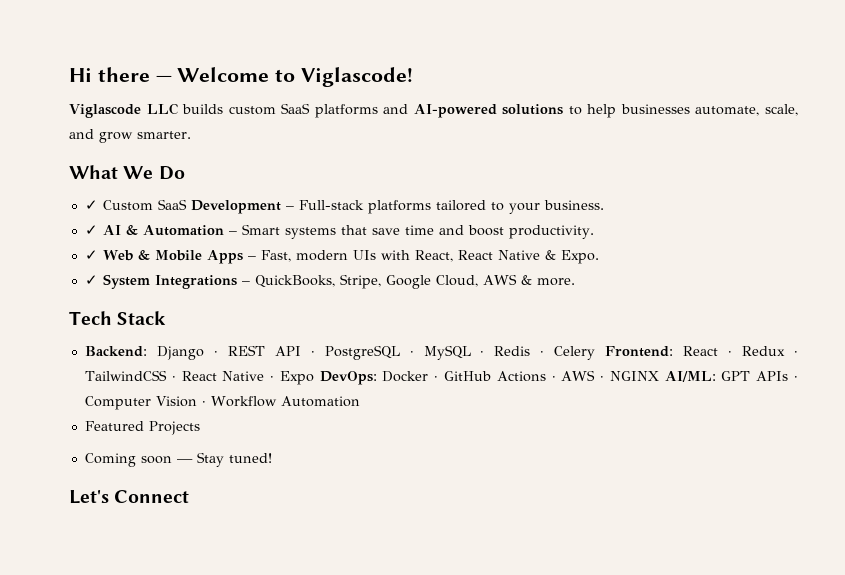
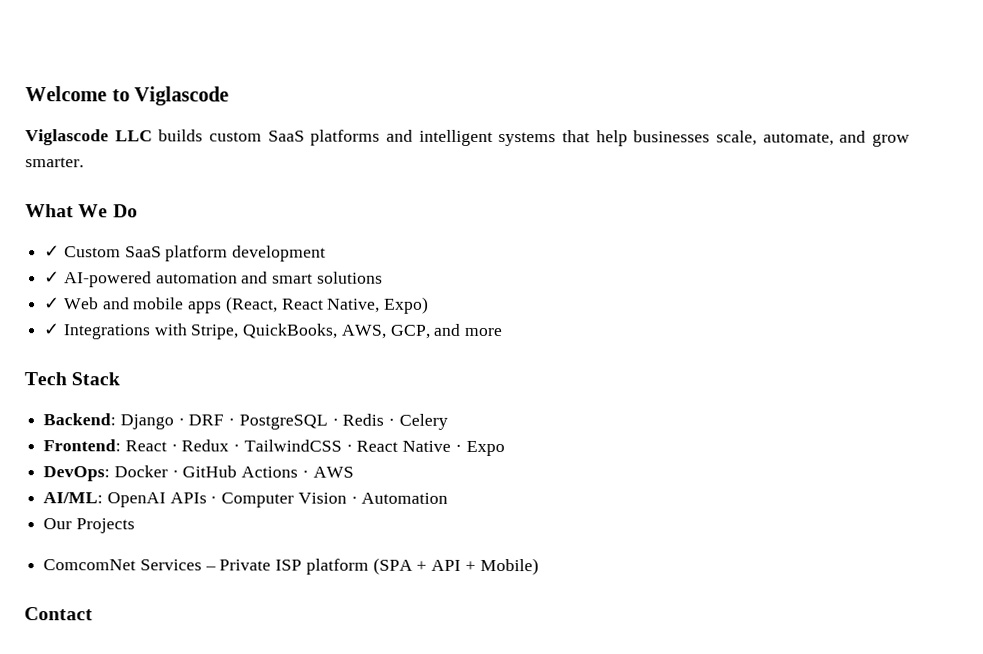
[69,67,172,82] Hi there — -> (25, 94) none
[301,67,414,87] Viglascode! -> [134,86,230,106] Viglascode
[413,104,799,118] AI-powered solutions to help businesses automate, scale, -> [418,129,834,147] intelligent systems that help businesses scale, automate,
[190,200,604,214] [84,224,594,239] [84,250,599,264] [84,274,575,289] Development – Full-stack platforms tailored to your business. // ✓ AI & Automation – Smart systems that save time and boost productivity. // ✓ Web & Mobile Apps – Fast, modern UIs with React, React Native & Expo. // ✓ System Integrations – QuickBooks, Stripe, Google Cloud, AWS & more. -> [165,245,327,262] [44,271,383,288] [44,296,430,314] [43,323,503,340] platform development // ✓ AI-powered automation and smart solutions // ✓ Web and mobile apps (React, React Native, Expo) // ✓ Integrations with Stripe, QuickBooks, AWS, GCP, and more
[227,345,301,356] REST API -> [188,414,225,426] DRF
[423,345,485,360] MySQL · -> (339, 422) none
(596, 353) none -> (448, 421) //
(314, 378) none -> (505, 448) //
[600,371,751,382] · NGINX AI/ML: GPT -> [43,492,166,508] // AI/ML: OpenAI
[210,396,277,407] Workflow -> (358, 500) none
[84,421,144,431] Featured -> [43,518,73,530] Our
[84,452,272,467] [69,490,190,504] Coming soon — Stay tuned! // Let's Connect -> [43,557,539,576] [24,607,93,621] ComcomNet Services – Private ISP platform (SPA + API + Mobile) // Contact

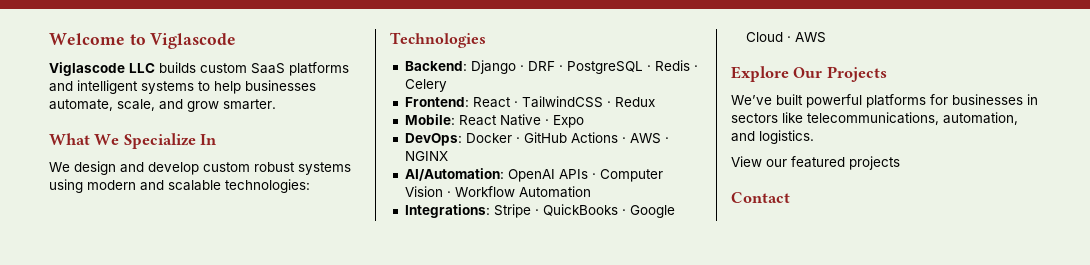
[562,130,590,143] that -> [198,81,210,91] to
[715,130,834,146] scale, automate, -> [49,99,155,111] automate, scale,
[112,204,138,218] [44,245,327,262] [44,271,383,288] [44,296,430,314] [43,323,503,340] [24,372,121,386] Do // ✓ Custom SaaS platform development // ✓ AI-powered automation and smart solutions // ✓ Web and mobile apps (React, React Native, Expo) // ✓ Integrations with Stripe, QuickBooks, AWS, GCP, and more // Tech Stack -> [123,133,218,149] [49,161,351,175] [49,179,310,193] [390,32,486,48] Specialize In // We design and develop custom robust systems using modern and scalable technologies: // Technologies
[181,439,353,452] Redux · TailwindCSS · -> [521,96,655,108] [404,114,455,125] TailwindCSS · Redux // Mobile:
[43,492,104,504] // AI/ML: -> [664,137,669,143] [404,151,448,161] [404,168,504,181] · NGINX // AI/Automation:
(358, 500) none -> [454,186,515,197] Workflow
[43,518,135,534] [43,557,539,576] Our Projects // ComcomNet Services – Private ISP platform (SPA + API + Mobile) -> [404,204,675,218] [745,32,826,43] [731,66,887,82] [731,94,1038,108] [731,112,1018,125] [731,130,814,144] [731,156,900,170] Integrations: Stripe · QuickBooks · Google Cloud · AWS // Explore Our Projects // We’ve built powerful platforms for businesses in sectors like telecommunications, automation, and logistics. // View our featured projects

